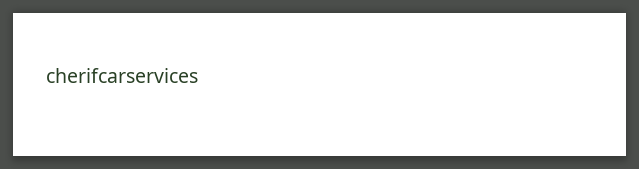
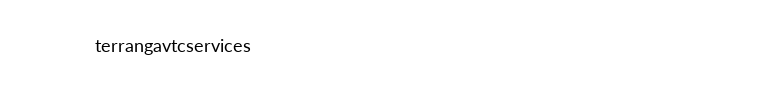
[46,68,198,83] cherifcarservices -> [95,39,251,55] terrangavtcservices

